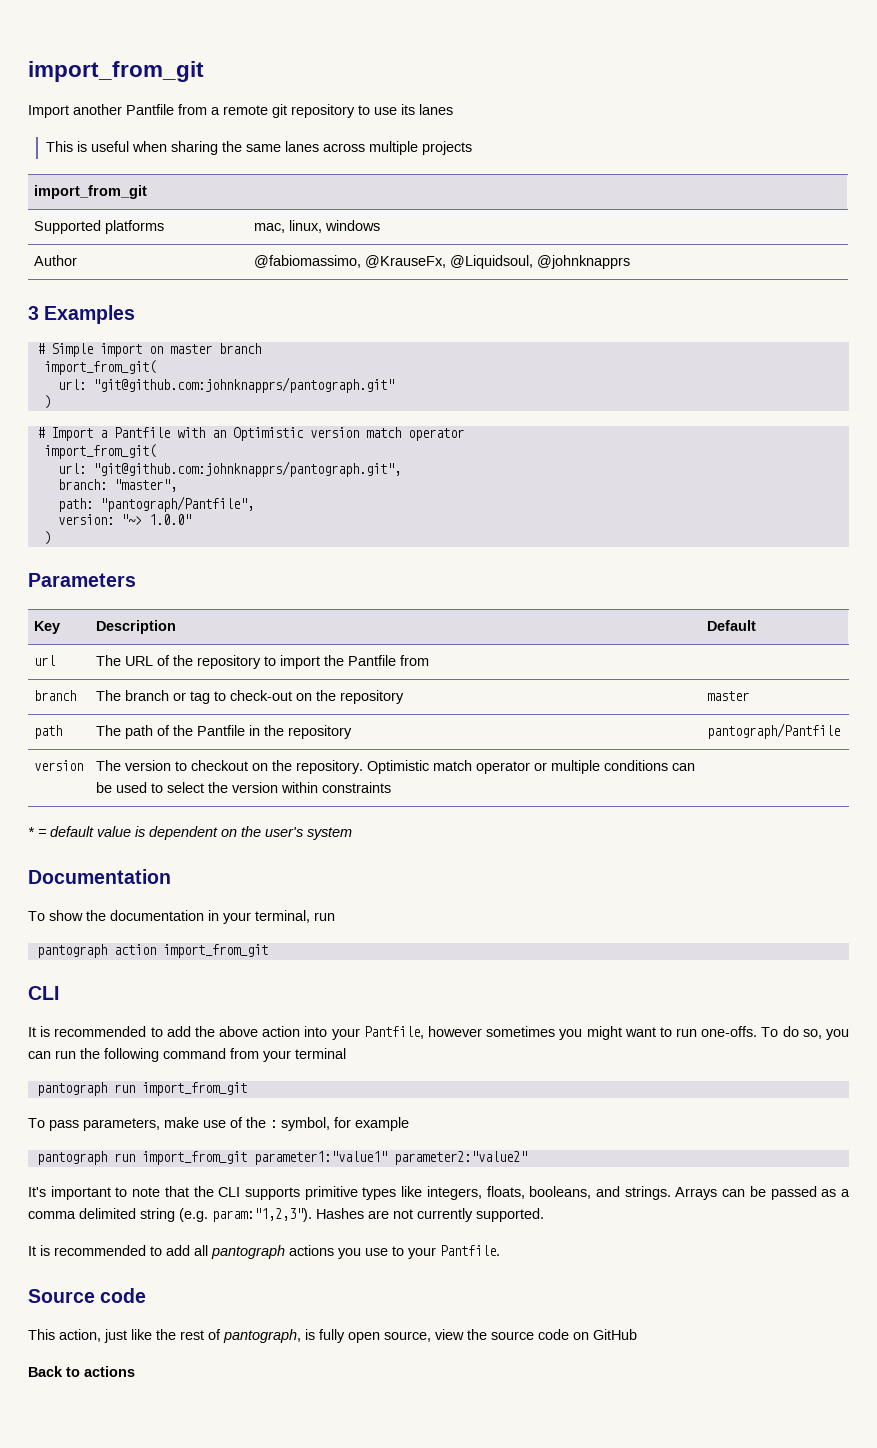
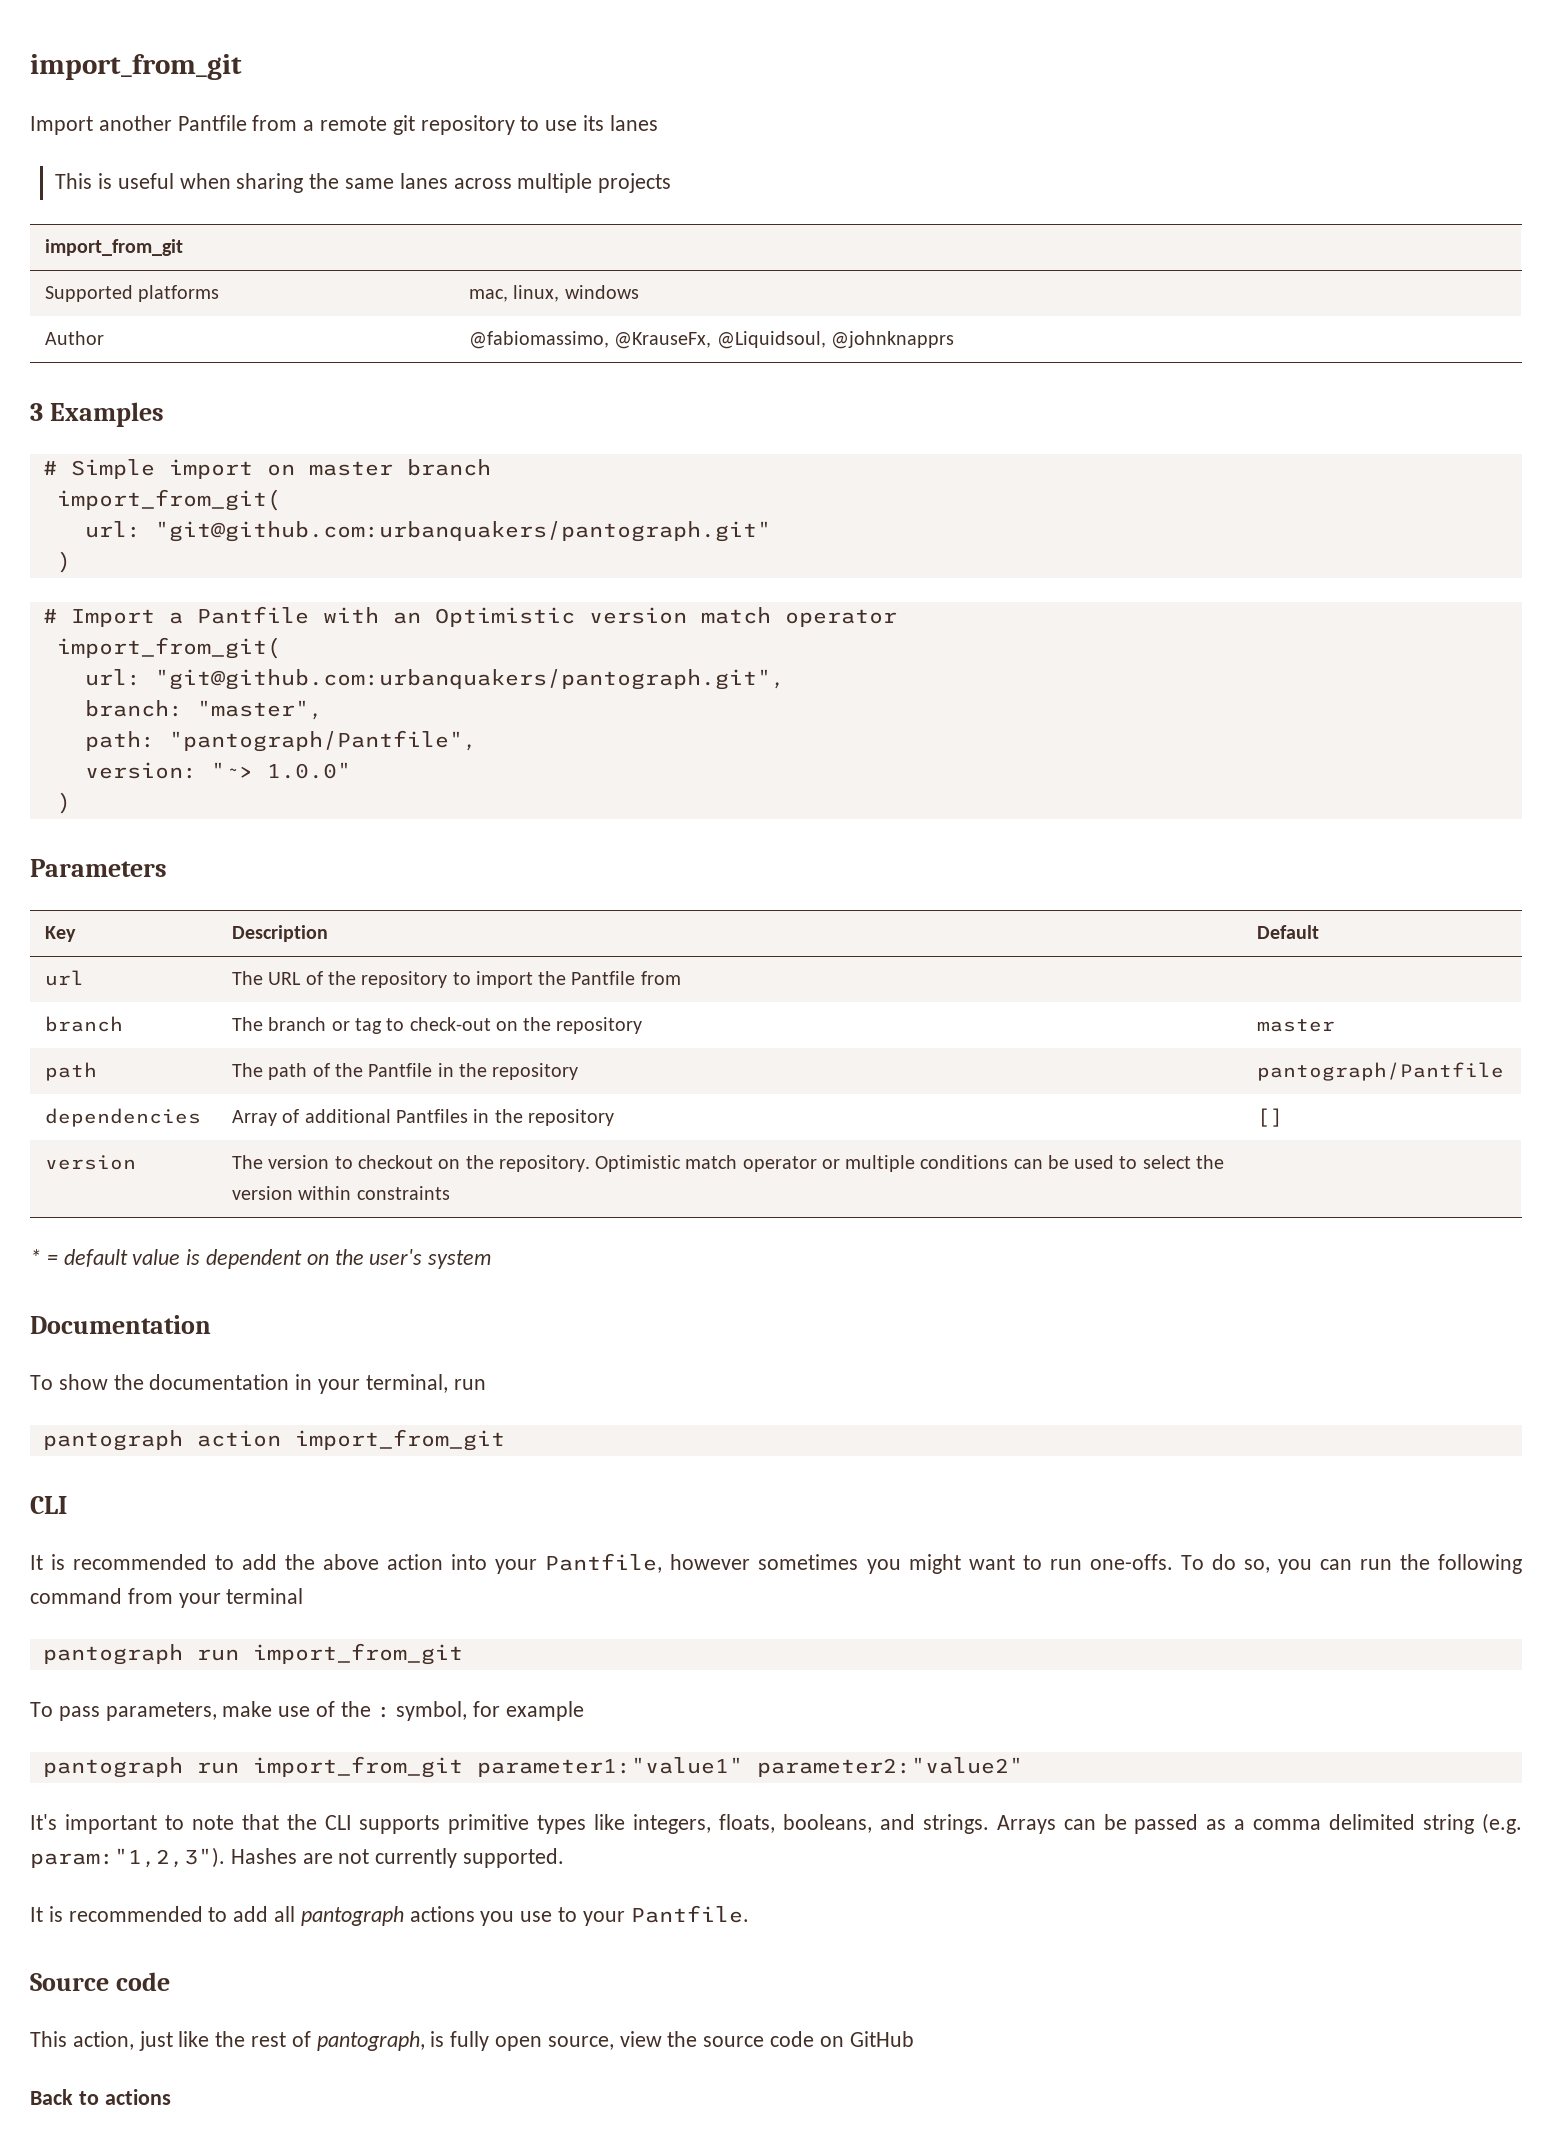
[92,377,394,393] "git@github.com:johnknapprs/pantograph.git" -> [154,521,771,542] "git@github.com:urbanquakers/pantograph.git"
[92,461,401,477] "git@github.com:johnknapprs/pantograph.git", -> [154,669,785,690] "git@github.com:urbanquakers/pantograph.git",
(841, 731) none -> [45,1108,202,1127] [232,1109,614,1126] [1257,1108,1284,1127] // dependencies | Array of additional Pantfiles in the repository | []

